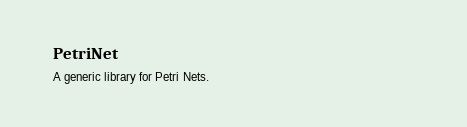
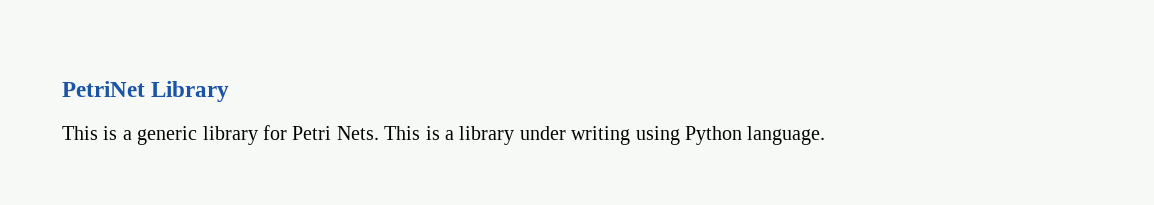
[53,72,61,81] // A -> [151,81,230,102] [62,126,132,140] Library // This is a
(209, 76) none -> [384,126,826,145] This is a library under writing using Python language.

